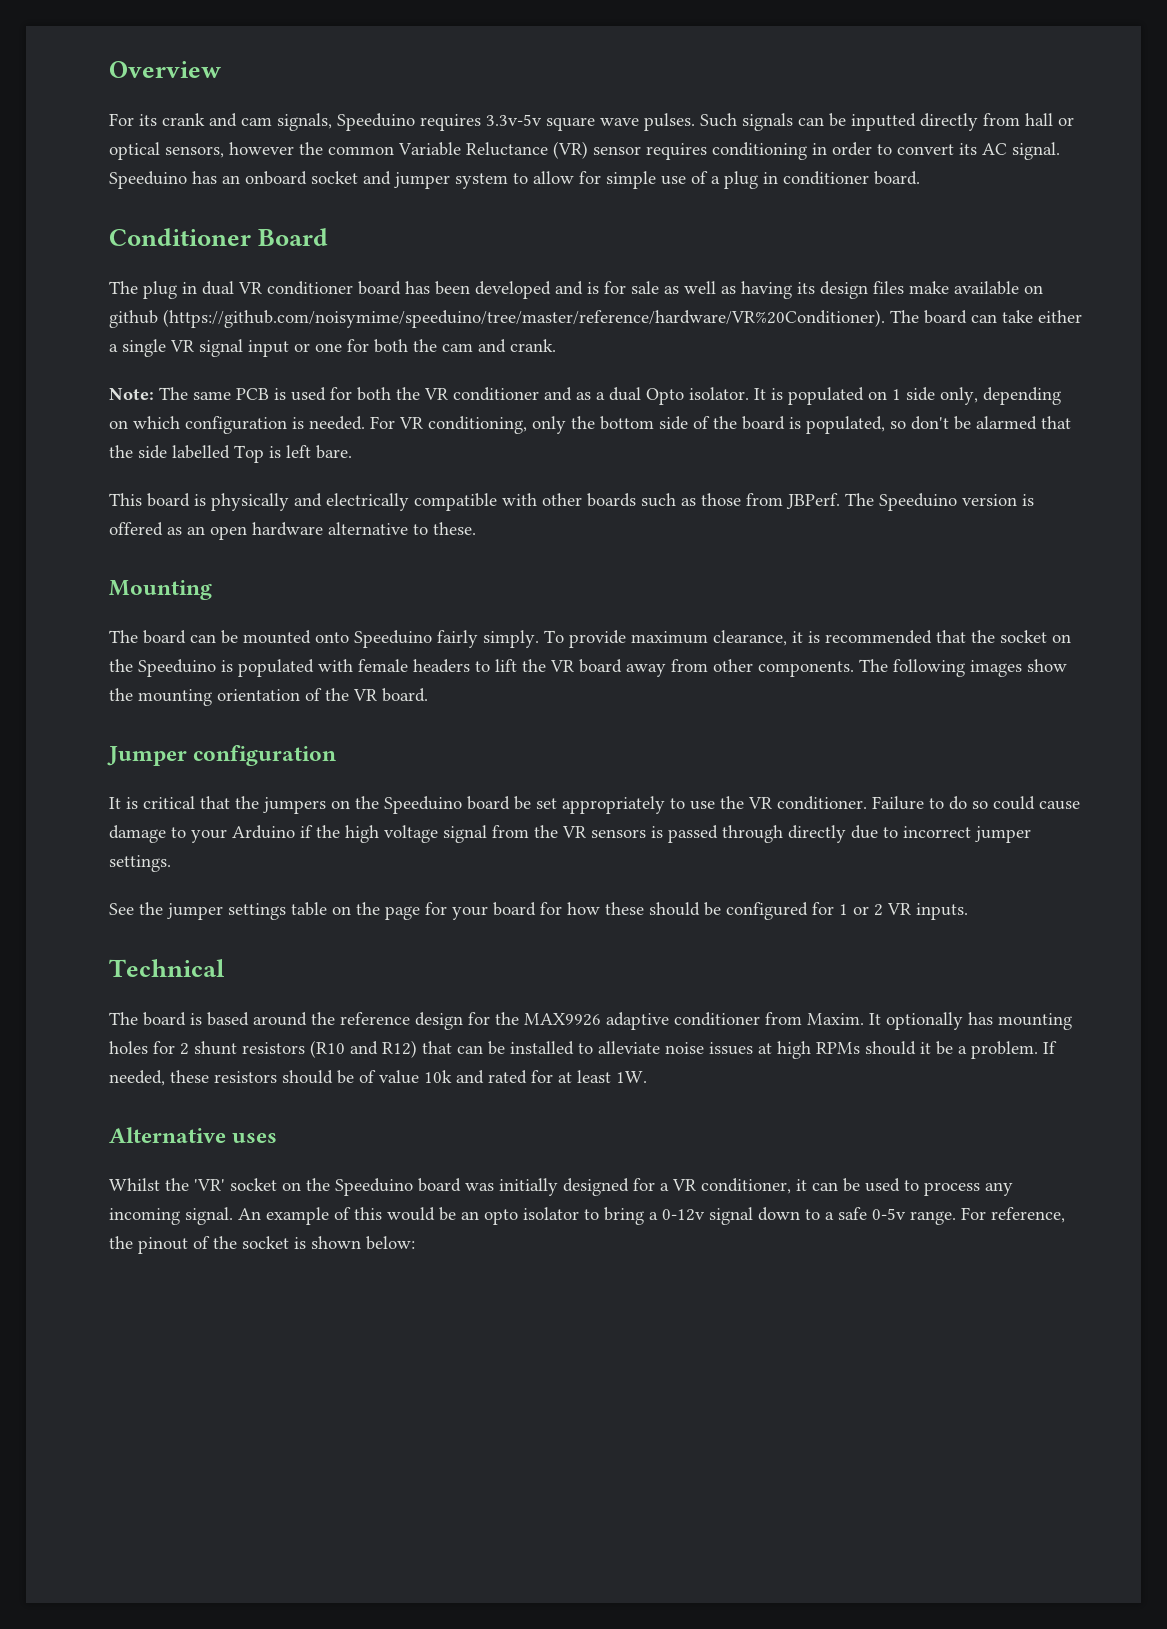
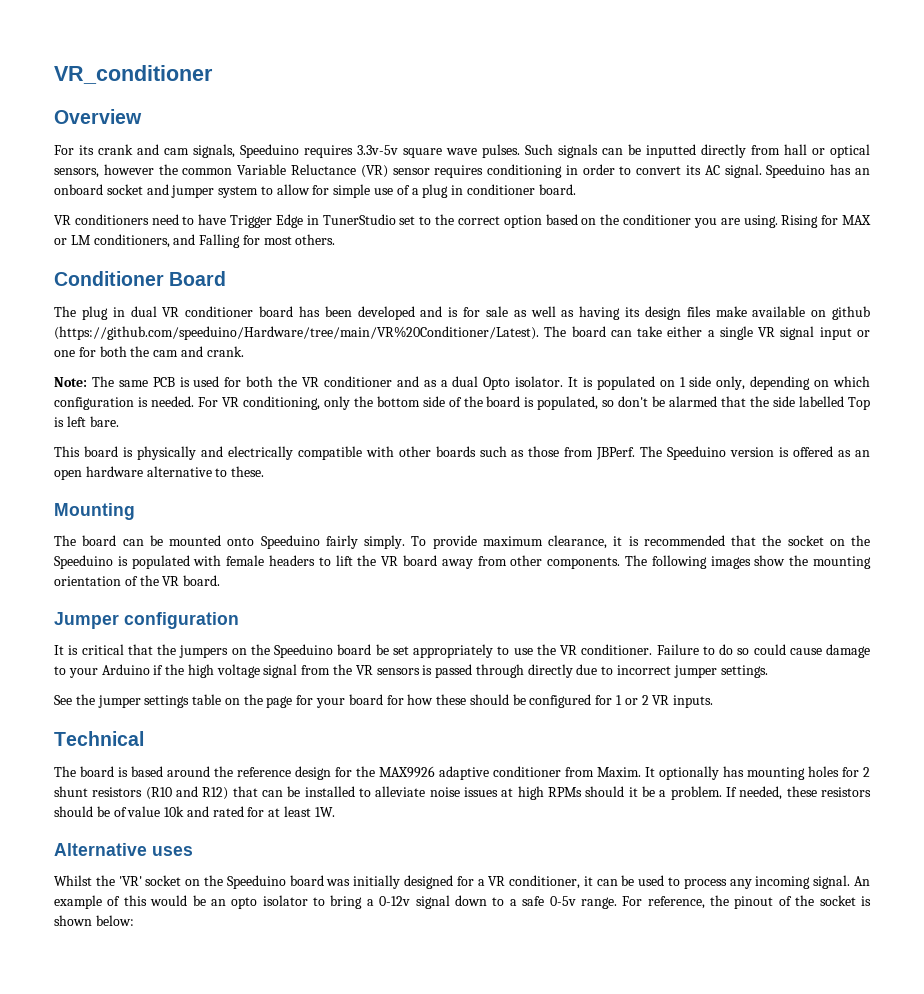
(109, 69) none -> [54,65,213,84] VR_conditioner //
(920, 178) none -> [54,214,872,228] [54,234,336,248] // VR conditioners need to have Trigger Edge in TunerStudio set to the correct option based on the conditioner you are using. Rising for MAX or LM conditioners, and Falling for most others.
[163,309,885,328] (https://github.com/noisymime/speeduino/tree/master/reference/hardware/VR%20Conditioner). -> [54,326,539,340] (https://github.com/speeduino/Hardware/tree/main/VR%20Conditioner/Latest).

